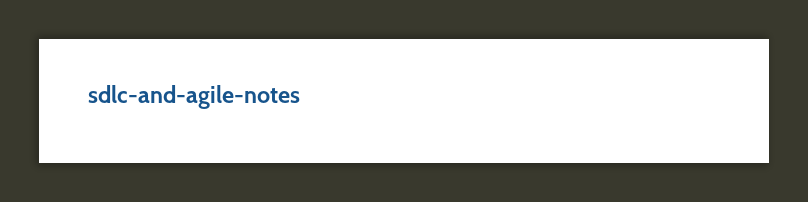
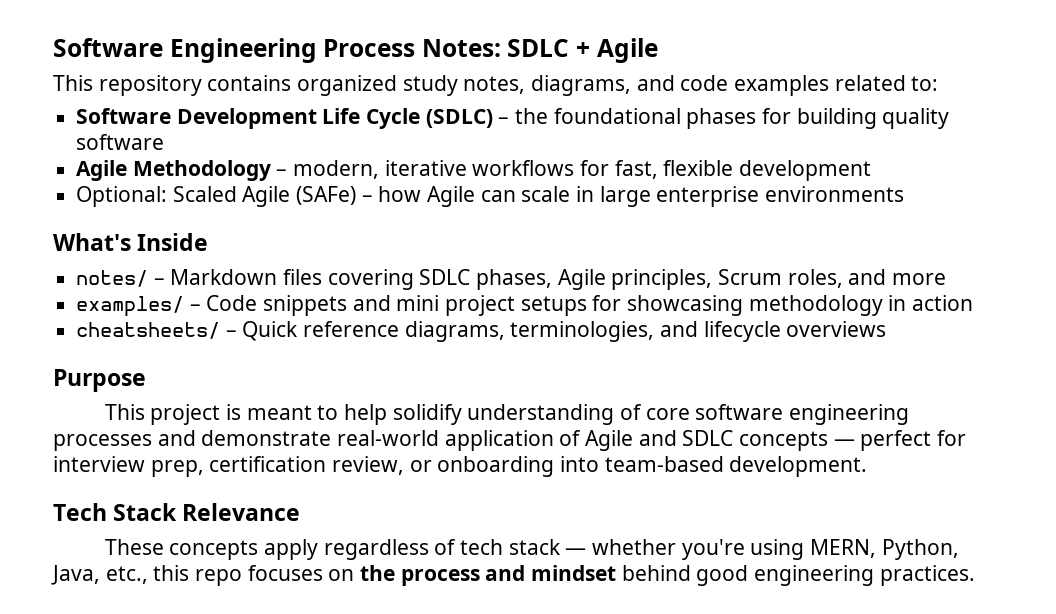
[88,85,300,109] sdlc-and-agile-notes -> [53,38,658,63] [53,75,939,96] [76,108,950,129] [76,134,165,150] [76,160,872,181] [76,186,905,207] [53,233,209,251] [76,269,947,290] [76,295,974,317] [76,321,887,342] [53,369,146,392] [104,404,909,425] [53,430,967,451] [53,456,868,477] [53,503,301,521] [104,539,959,560] [51,565,975,586] Software Engineering Process Notes: SDLC + Agile // This repository contains organized study notes, diagrams, and code examples related to: // Software Development Life Cycle (SDLC) – the foundational phases for building quality software // Agile Methodology – modern, iterative workflows for fast, flexible development // Optional: Scaled Agile (SAFe) – how Agile can scale in large enterprise environments // What's Inside // notes/ – Markdown files covering SDLC phases, Agile principles, Scrum roles, and more // examples/ – Code snippets and mini project setups for showcasing methodology in action // cheatsheets/ – Quick reference diagrams, terminologies, and lifecycle overviews // Purpose // This project is meant to help solidify understanding of core software engineering processes and demonstrate real-world application of Agile and SDLC concepts — perfect for interview prep, certification review, or onboarding into team-based development. // Tech Stack Relevance // These concepts apply regardless of tech stack — whether you're using MERN, Python, Java, etc., this repo focuses on the process and mindset behind good engineering practices.

